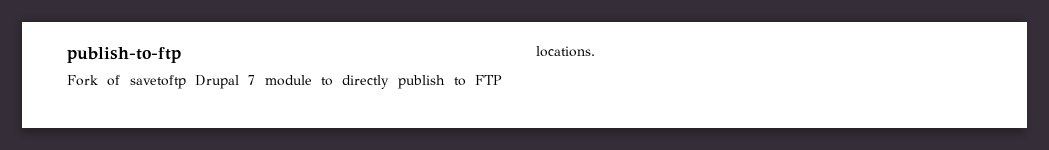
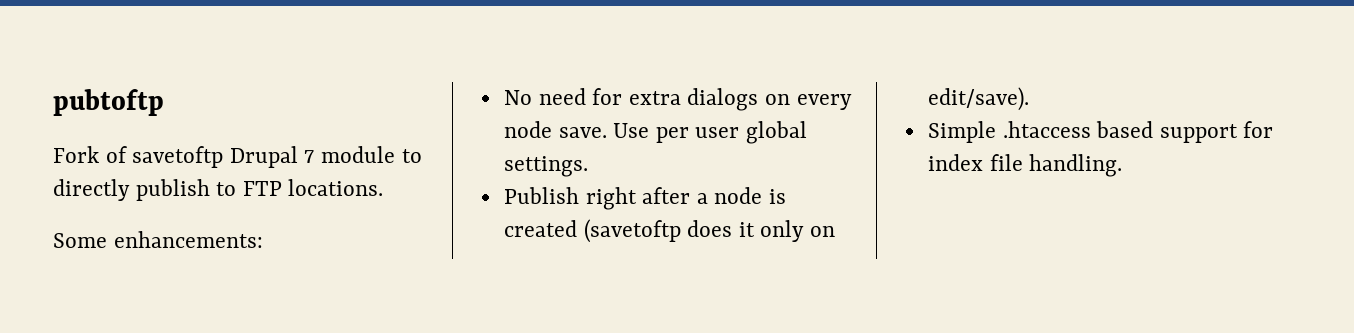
[67,47,181,63] publish-to-ftp -> [53,89,164,116] pubtoftp
(595, 51) none -> [53,231,263,248] [503,88,852,111] [503,121,808,144] [503,156,588,177] [503,187,787,210] [503,219,836,243] [927,87,1029,111] [927,121,1274,143] [927,154,1123,177] // Some enhancements: // No need for extra dialogs on every node save. Use per user global settings. // Publish right after a node is created (savetoftp does it only on edit/save). // Simple .htaccess based support for index file handling.

